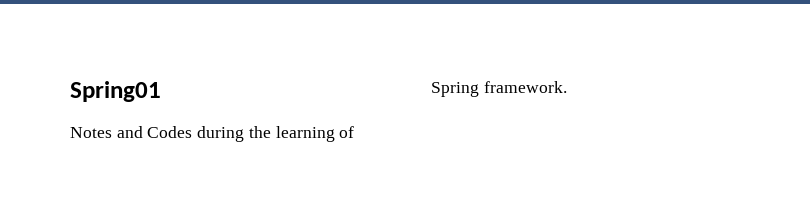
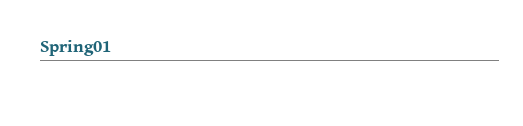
[70,126,355,142] [431,81,567,97] // Notes and Codes during the learning of Spring framework. -> (111, 48) none

